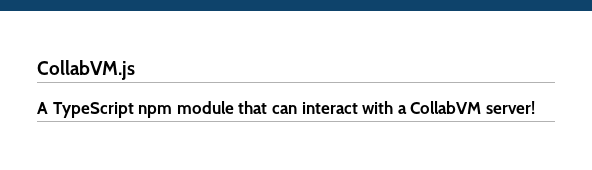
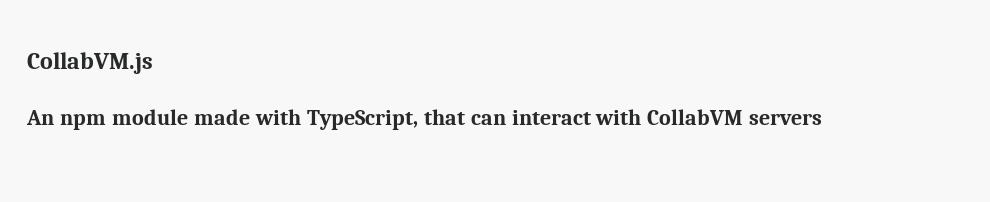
[37,101,234,118] A TypeScript npm module -> [26,109,418,130] An npm module made with TypeScript,
[397,101,535,114] a CollabVM server! -> [647,109,823,125] CollabVM servers

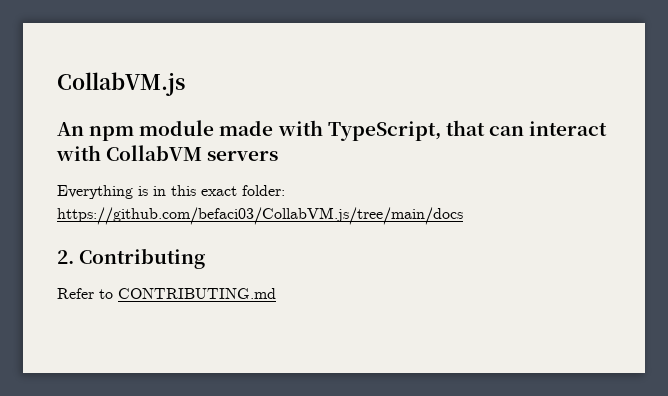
(823, 119) none -> [57,185,285,199] [57,207,463,225] [57,248,206,269] [57,288,276,299] // Everything is in this exact folder: https://github.com/befaci03/CollabVM.js/tree/main/docs // 2. Contributing // Refer to CONTRIBUTING.md

